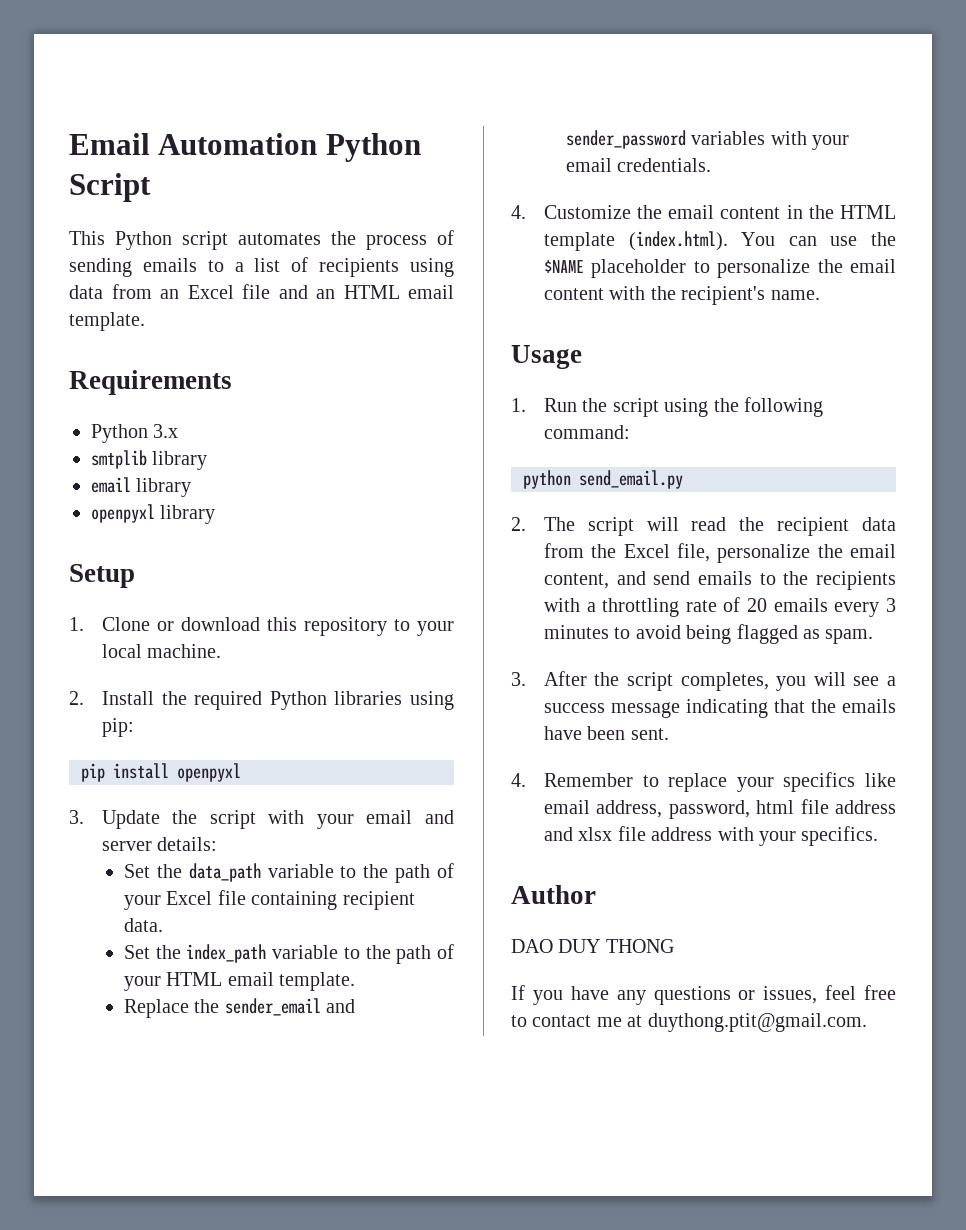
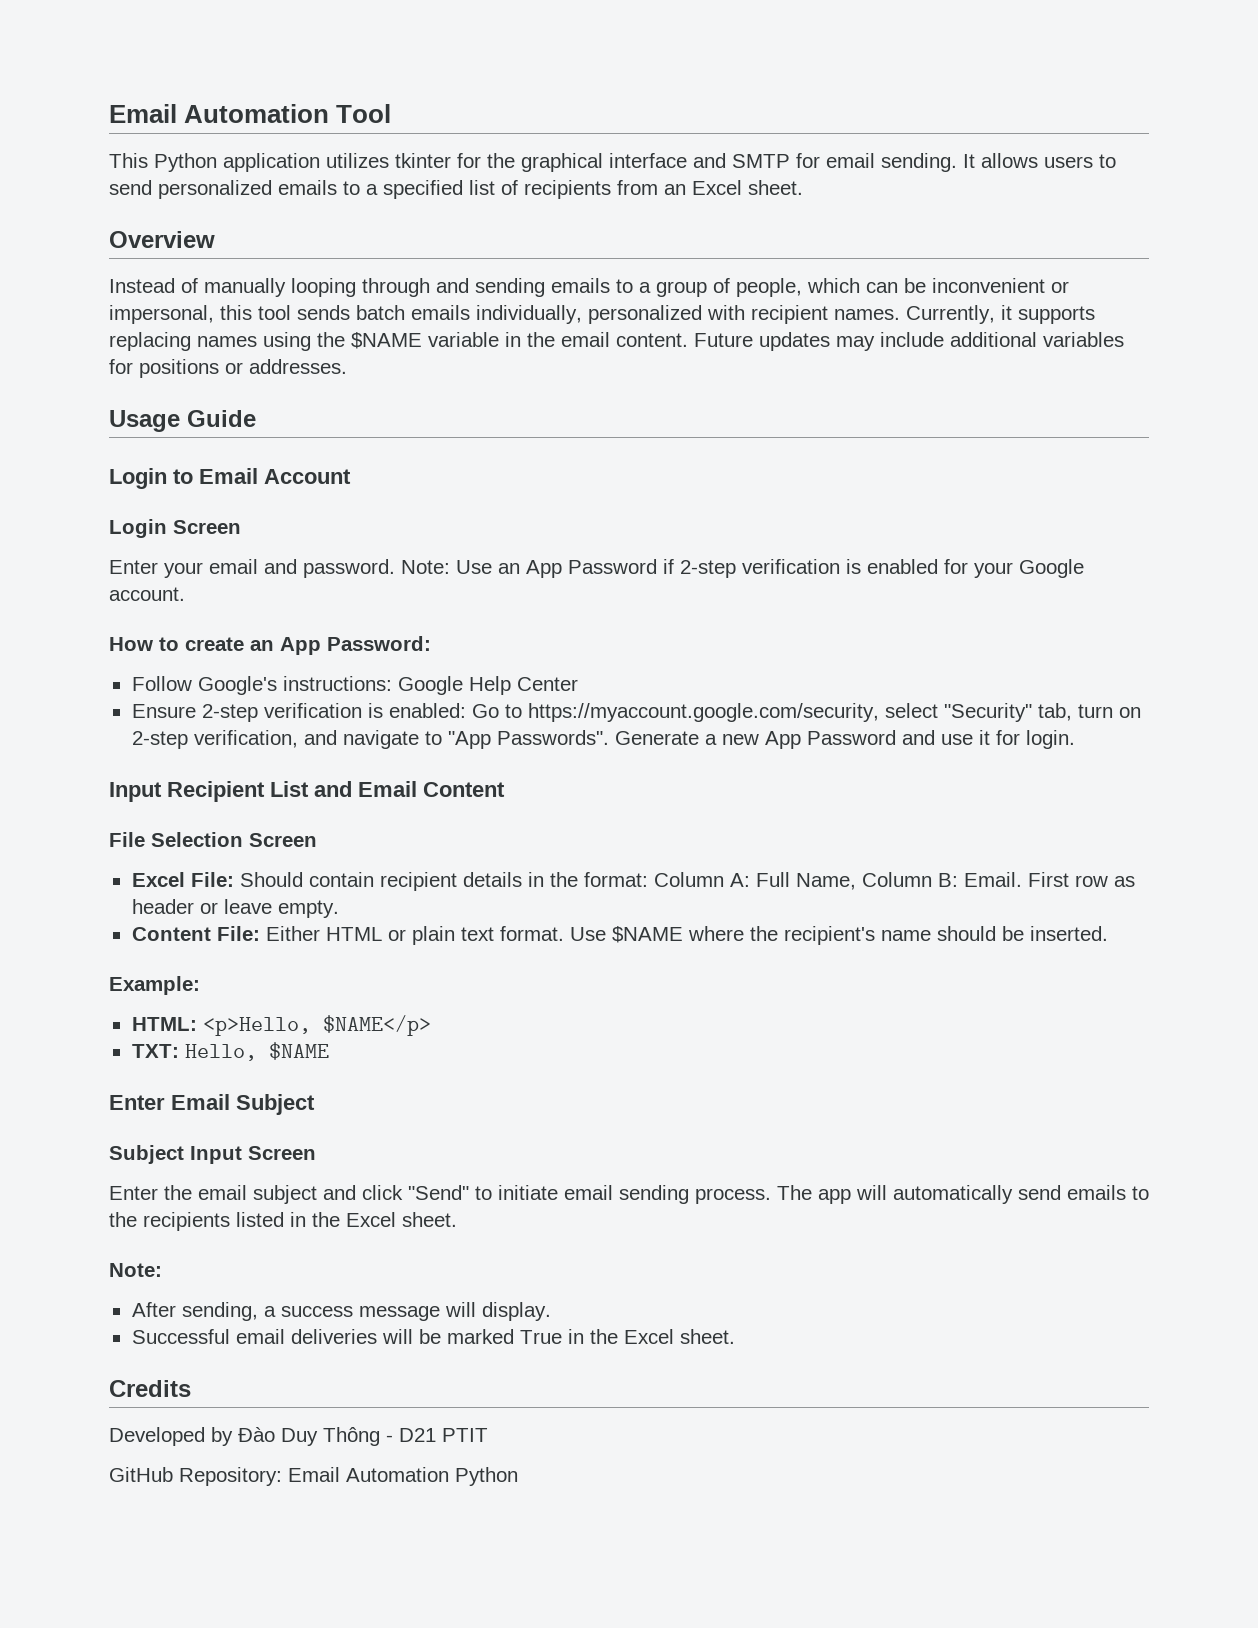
[69,133,421,162] [69,173,151,202] Email Automation Python Script -> [109,104,392,123] Email Automation Tool
[182,230,454,250] [69,257,454,277] [69,284,454,299] [69,312,145,331] [69,370,232,395] [91,424,179,443] [91,450,208,470] [91,477,192,497] [91,504,216,524] [69,564,135,588] [69,617,454,636] [101,644,222,658] [69,691,454,710] [101,718,134,737] [81,763,241,782] [69,810,455,829] [101,837,218,851] [123,863,454,883] [123,890,415,910] [123,918,163,932] [123,944,454,964] [123,972,356,991] [123,998,356,1018] [565,130,850,150] [565,158,712,172] [511,205,896,219] [543,231,896,251] [543,259,896,278] [543,286,820,305] [511,345,582,369] [511,397,823,417] [543,425,630,439] [523,470,683,489] [511,517,896,536] [543,543,896,563] [543,571,646,589] script automates the process of sending emails to a list of recipients using data from an Excel file and an HTML email template. // Requirements // Python 3.x // smtplib library // email library // openpyxl library // Setup // 1. Clone or download this repository to your local machine. // 2. Install the required Python libraries using pip: // pip install openpyxl // 3. Update the script with your email and server details: // Set the data_path variable to the path of your Excel file containing recipient data. // Set the index_path variable to the path of your HTML email template. // Replace the sender_email and sender_password variables with your email credentials. // 4. Customize the email content in the HTML template (index.html). You can use the $NAME placeholder to personalize the email content with the recipient's name. // Usage // 1. Run the script using the following command: // python send_email.py // 2. The script will read the recipient data from the Excel file, personalize the email content, and -> [223,153,1116,172] [109,180,803,199] [109,231,215,248] [109,278,1069,297] [109,305,1095,324] [109,332,1124,351] [109,359,347,378] [109,410,256,432] [109,468,351,489] [109,519,241,538] [109,559,1084,578] [109,587,185,601] [109,636,431,655] [131,676,578,695] [131,703,1141,722] [131,730,1075,749] [109,781,505,802] [109,832,317,847] [131,872,1135,891] [131,899,339,918] [131,926,1108,945] [109,976,200,995] [131,1015,431,1036] [131,1042,329,1061] [109,1094,315,1115] [109,1145,316,1164] [109,1185,1013,1204] application utilizes tkinter for the graphical interface and SMTP for email sending. It allows users to send personalized emails to a specified list of recipients from an Excel sheet. // Overview // Instead of manually looping through and sending emails to a group of people, which can be inconvenient or impersonal, this tool sends batch emails individually, personalized with recipient names. Currently, it supports replacing names using the $NAME variable in the email content. Future updates may include additional variables for positions or addresses. // Usage Guide // Login to Email Account // Login Screen // Enter your email and password. Note: Use an App Password if 2-step verification is enabled for your Google account. // How to create an App Password: // Follow Google's instructions: Google Help Center // Ensure 2-step verification is enabled: Go to https://myaccount.google.com/security, select "Security" tab, turn on 2-step verification, and navigate to "App Passwords". Generate a new App Password and use it for login. // Input Recipient List and Email Content // File Selection Screen // Excel File: Should contain recipient details in the format: Column A: Full Name, Column B: Email. First row as header or leave empty. // Content File: Either HTML or plain text format. Use $NAME where the recipient's name should be inserted. // Example: // HTML: <p>Hello, $NAME</p> // TXT: Hello, $NAME // Enter Email Subject // Subject Input Screen // Enter the email subject and click "Send" to initiate email sending process. The app will automatically
[543,597,896,617] [543,624,874,644] [511,671,896,691] [543,699,896,718] [543,726,669,740] [511,772,896,792] [543,799,896,819] [543,826,879,846] [511,885,596,904] [511,939,674,953] [511,985,896,1005] [511,1013,867,1032] with a throttling rate of 20 emails every 3 minutes to avoid being flagged as spam. // 3. After the script completes, you will see a success message indicating that the emails have been sent. // 4. Remember to replace your specifics like email address, password, html file address and xlsx file address with your specifics. // Author // DAO DUY THONG // If you have any questions or issues, feel free to contact me at duythong.ptit@gmail.com. -> [236,1212,457,1227] [109,1263,162,1277] [131,1302,551,1321] [131,1329,735,1344] [109,1380,191,1397] [109,1427,488,1446] [109,1467,518,1486] listed in the Excel sheet. // Note: // After sending, a success message will display. // Successful email deliveries will be marked True in the Excel sheet. // Credits // Developed by Đào Duy Thông - D21 PTIT // GitHub Repository: Email Automation Python

